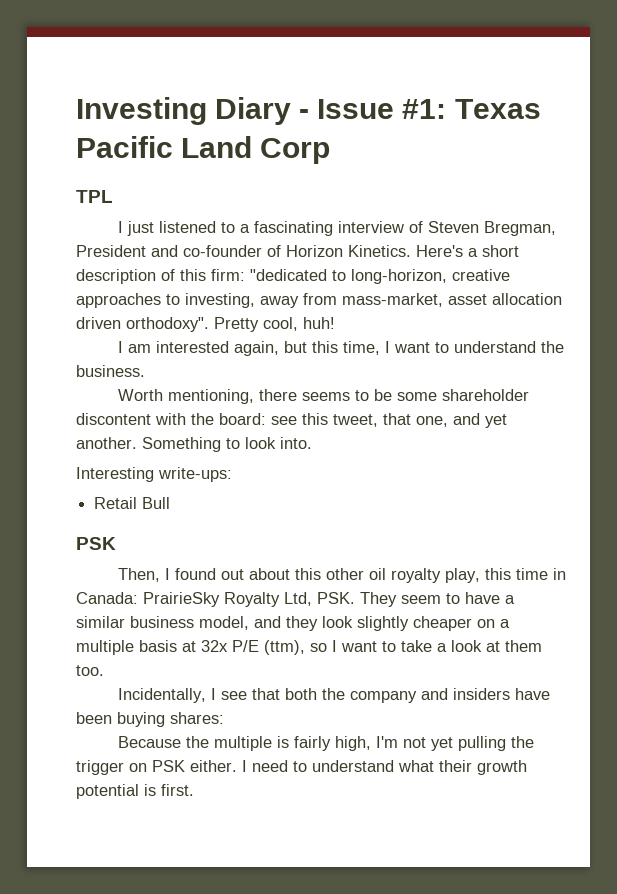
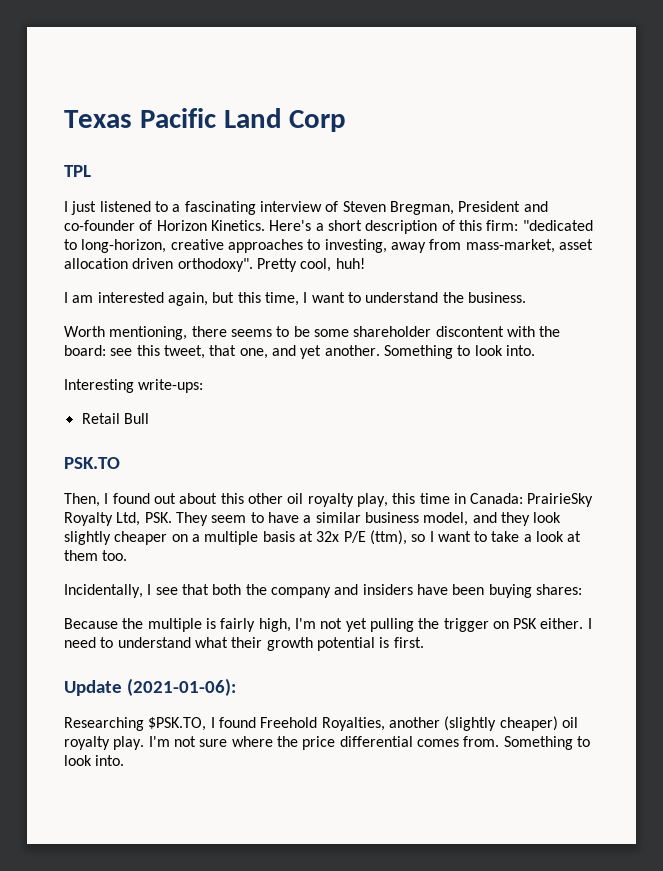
[76,97,447,125] Investing Diary - Issue #1: -> (64, 119) none
[76,537,116,550] PSK -> [64,457,120,469] PSK.TO
(194, 790) none -> [64,678,236,696] [64,716,578,731] [64,736,590,750] [64,755,125,766] // Update (2021-01-06): // Researching $PSK.TO, I found Freehold Royalties, another (slightly cheaper) oil royalty play. I'm not sure where the price differential comes from. Something to look into.

